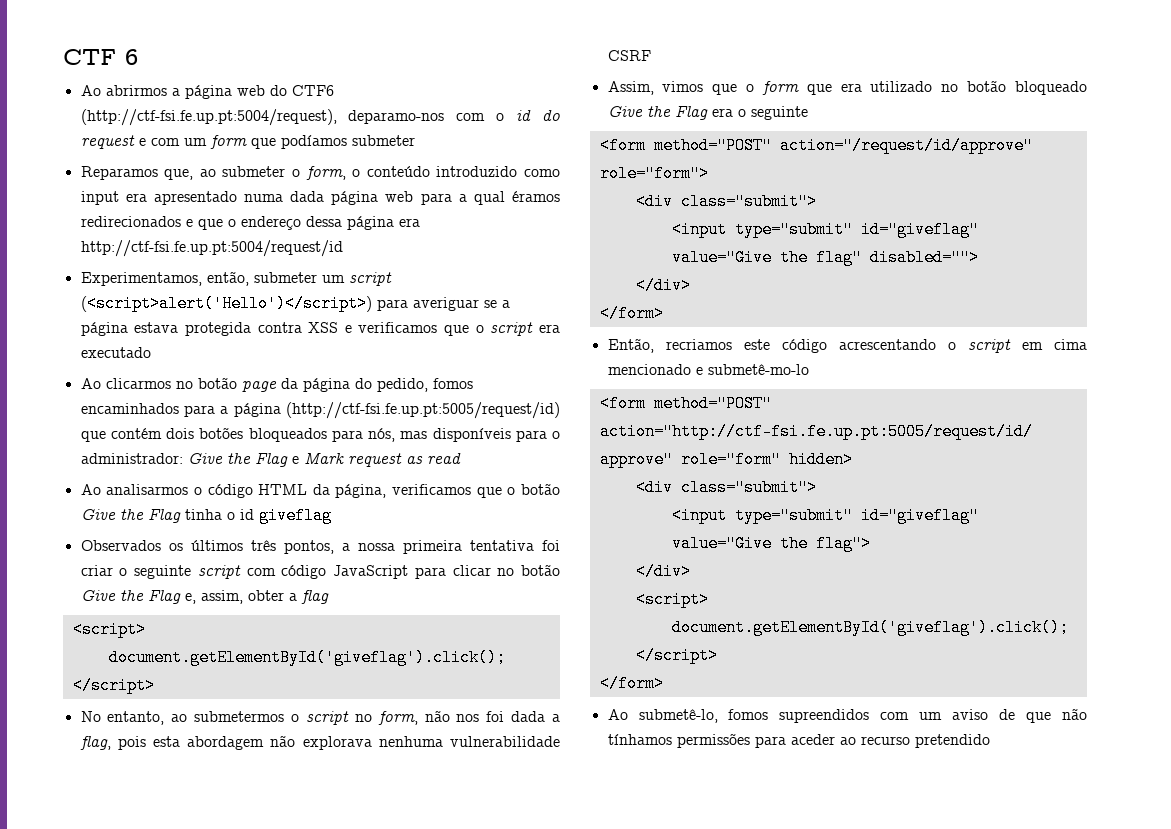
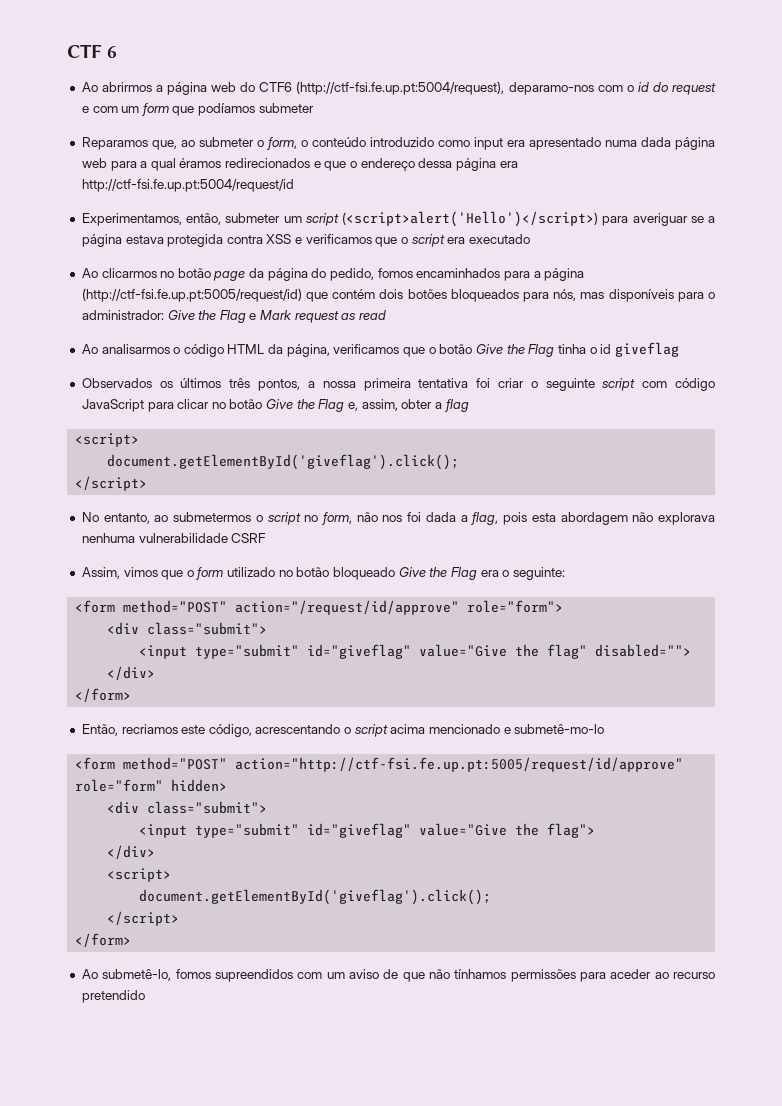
[806,83,862,95] que era -> (224, 573) none
[750,106,808,120] seguinte -> [512,567,565,580] seguinte:
[781,339,827,353] código -> [208,724,252,737] código,
[1021,339,1087,350] em cima -> [390,724,426,734] acima

